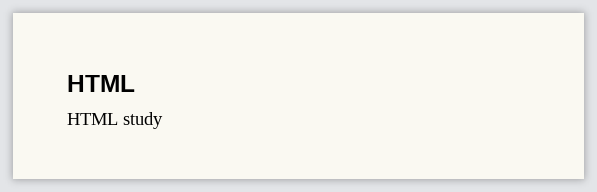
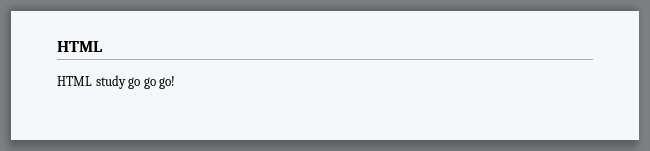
(163, 120) none -> [128,76,176,89] go go go!

